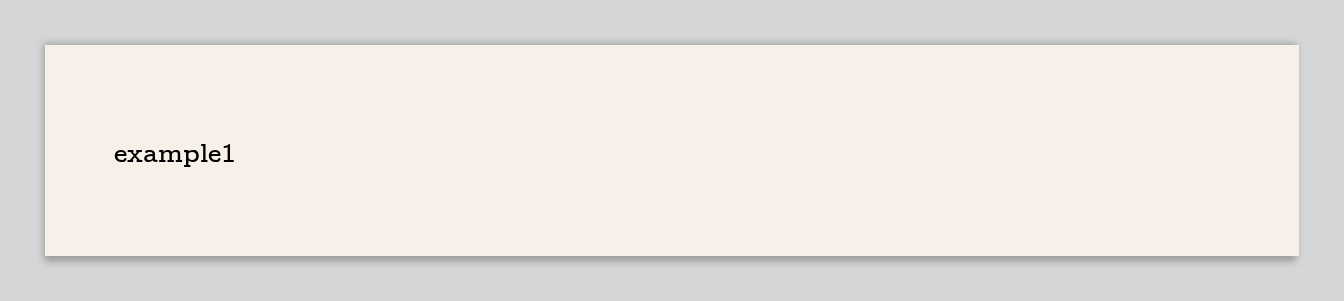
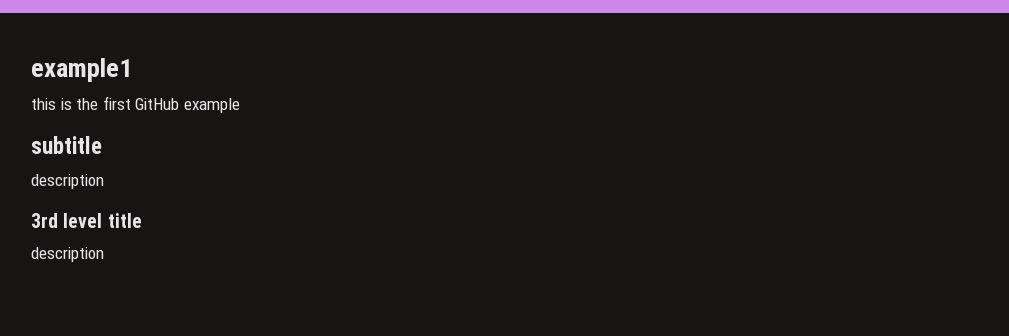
(236, 155) none -> [31,96,240,113] [31,136,102,154] [31,174,104,189] [31,213,142,228] [31,247,104,262] // this is the first GitHub example // subtitle // description // 3rd level title // description

